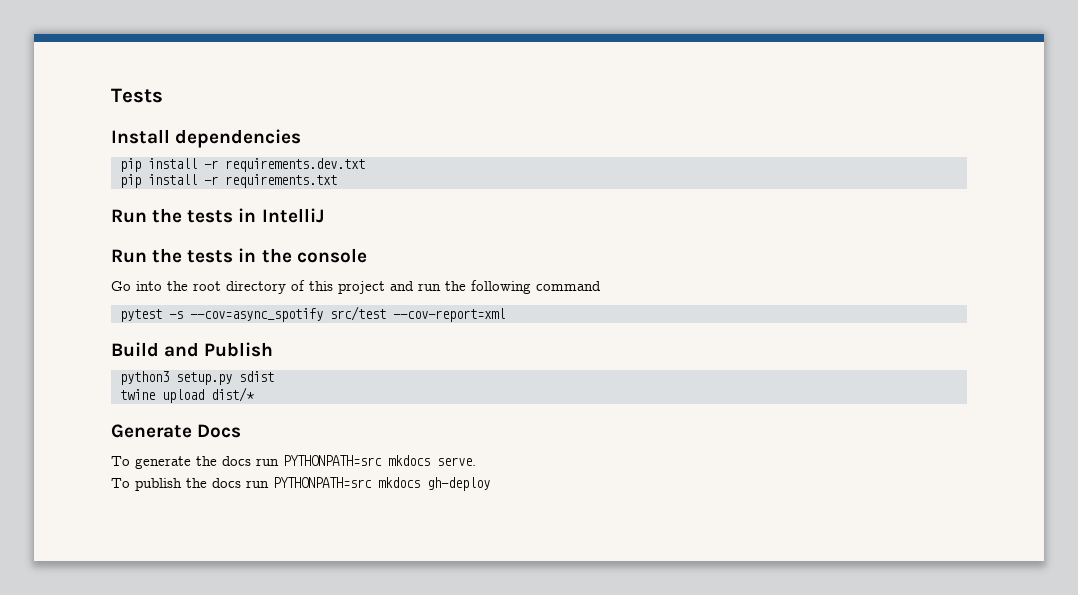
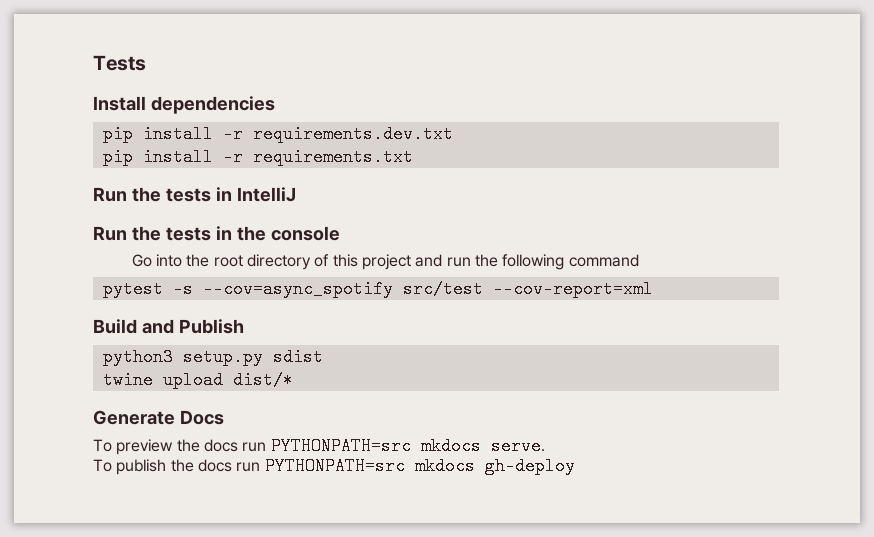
[135,456,191,469] generate -> [116,439,174,455] preview

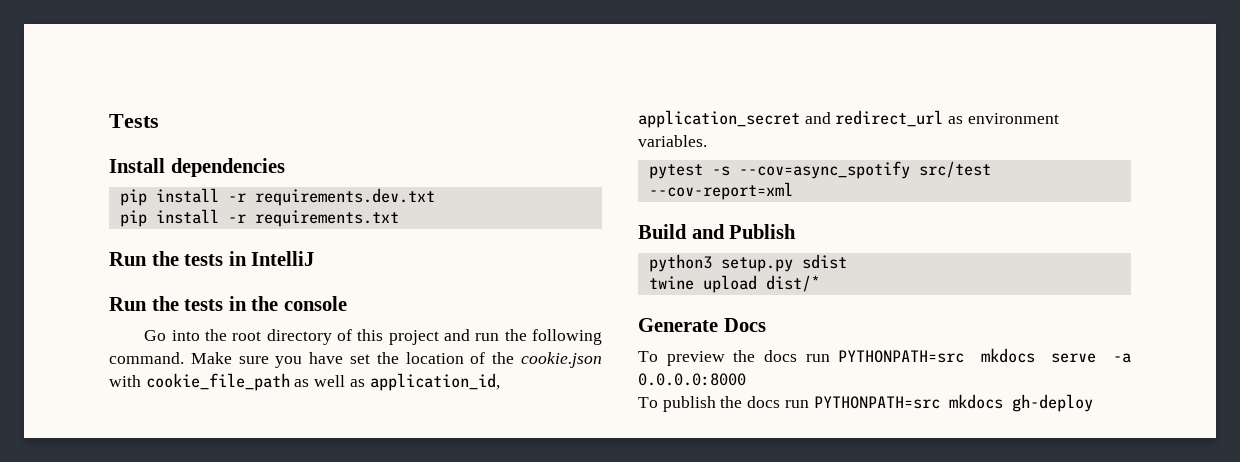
[568,254,639,267] command -> [109,352,602,368] [109,373,500,391] [638,110,1059,128] [638,135,707,147] command. Make sure you have set the location of the cookie.json with cookie_file_path as well as application_id, application_secret and redirect_url as environment variables.
[490,437,545,455] serve. -> [1051,353,1131,363] [638,373,746,386] serve -a 0.0.0.0:8000

